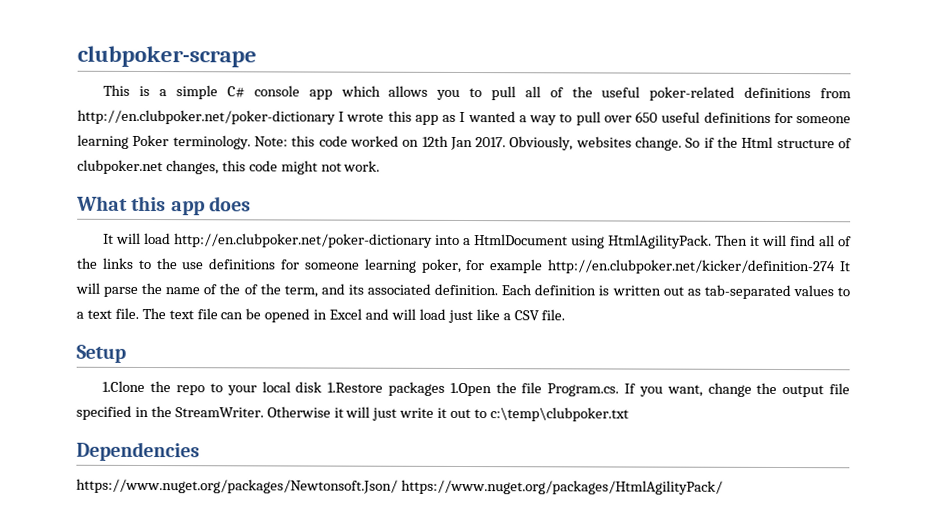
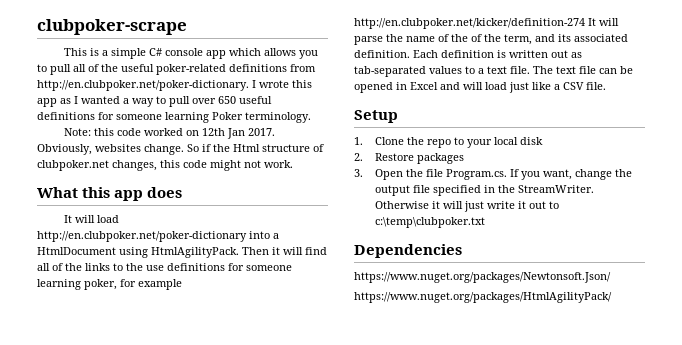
[77,109,336,125] http://en.clubpoker.net/poker-dictionary -> [37,80,249,91] http://en.clubpoker.net/poker-dictionary.
(251, 142) none -> (311, 117) //
[102,380,146,393] 1.Clone -> [354,137,405,145] 1. Clone
[327,382,384,393] 1.Restore -> [354,153,415,161] // 2. Restore
[449,382,492,397] 1.Open -> [354,169,404,180] // 3. Open
(398, 486) none -> (611, 277) //

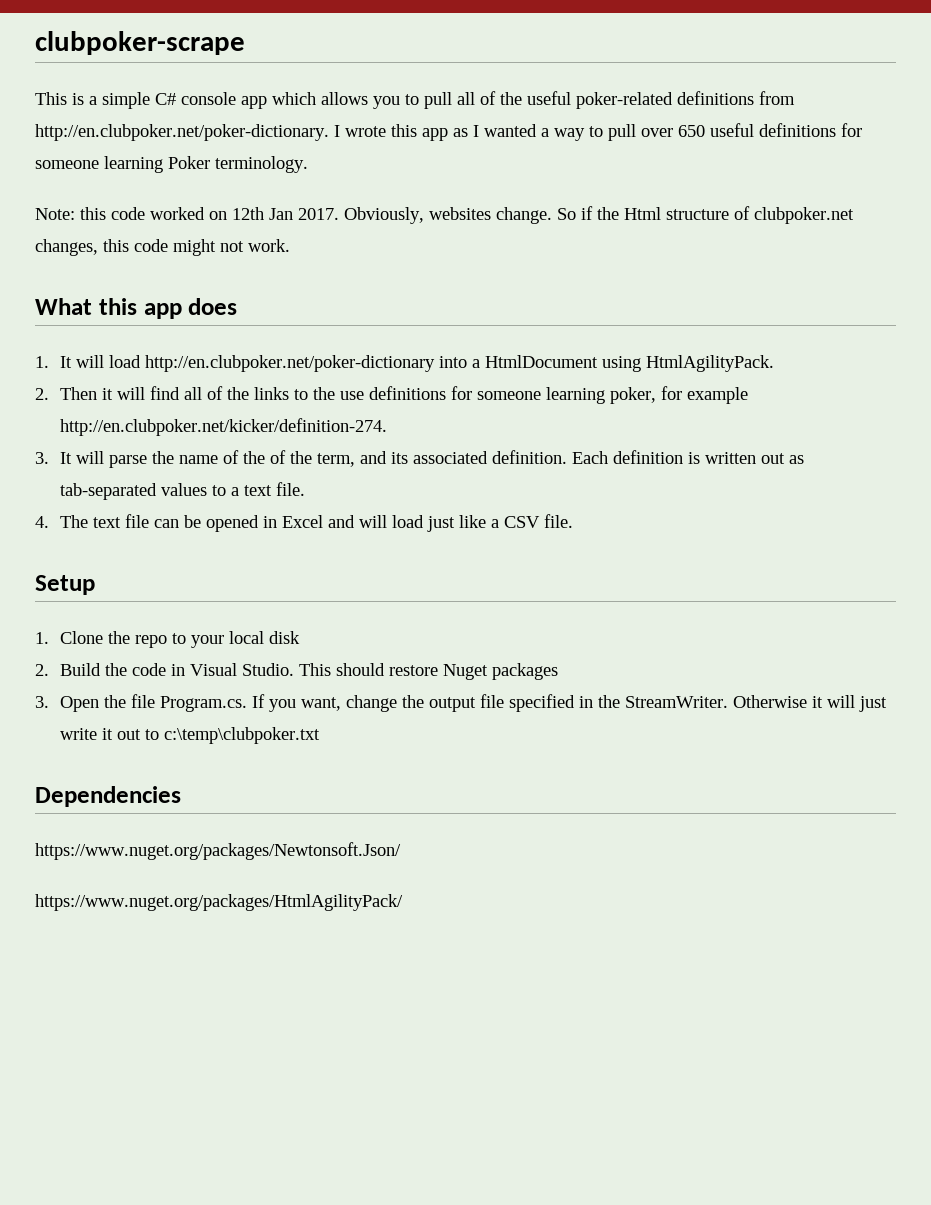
(183, 192) none -> [35,356,49,368] 1.
(239, 252) none -> [35,388,49,400] // 2.
[354,18,585,29] http://en.clubpoker.net/kicker/definition-274 -> [59,418,387,436] [35,452,49,464] http://en.clubpoker.net/kicker/definition-274. // 3.
(530, 70) none -> [35,516,49,528] // 4.
[375,153,415,161] Restore -> [59,663,488,680] Build the code in Visual Studio. This should restore Nuget

